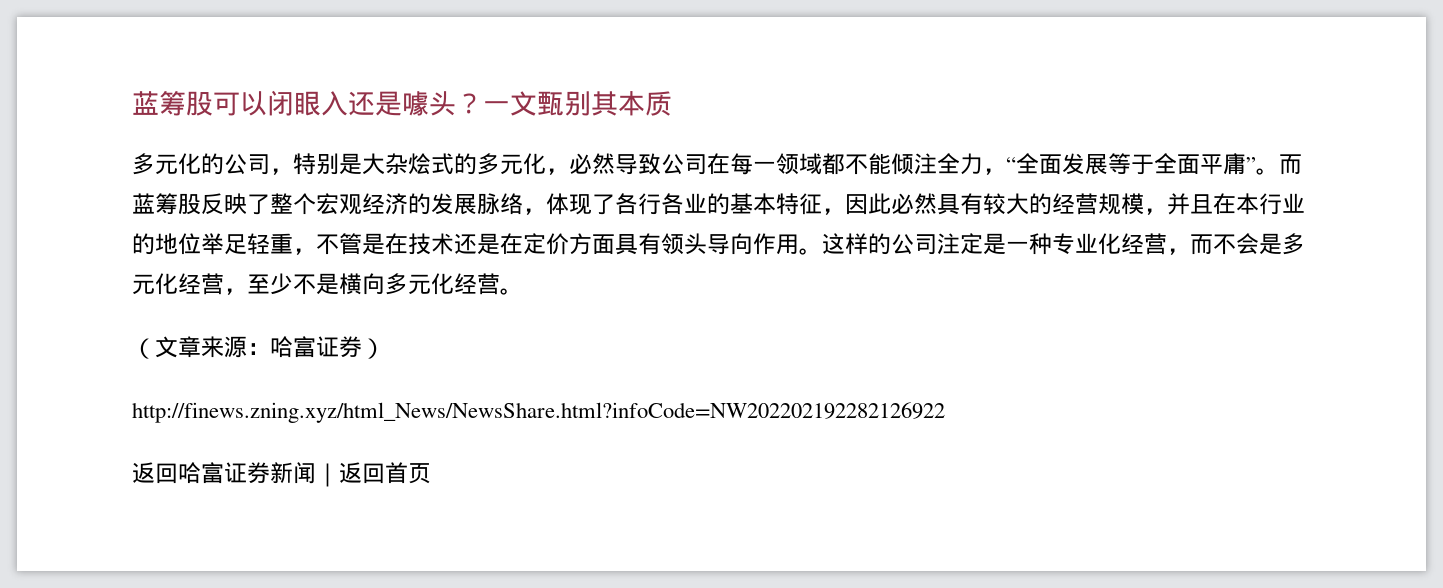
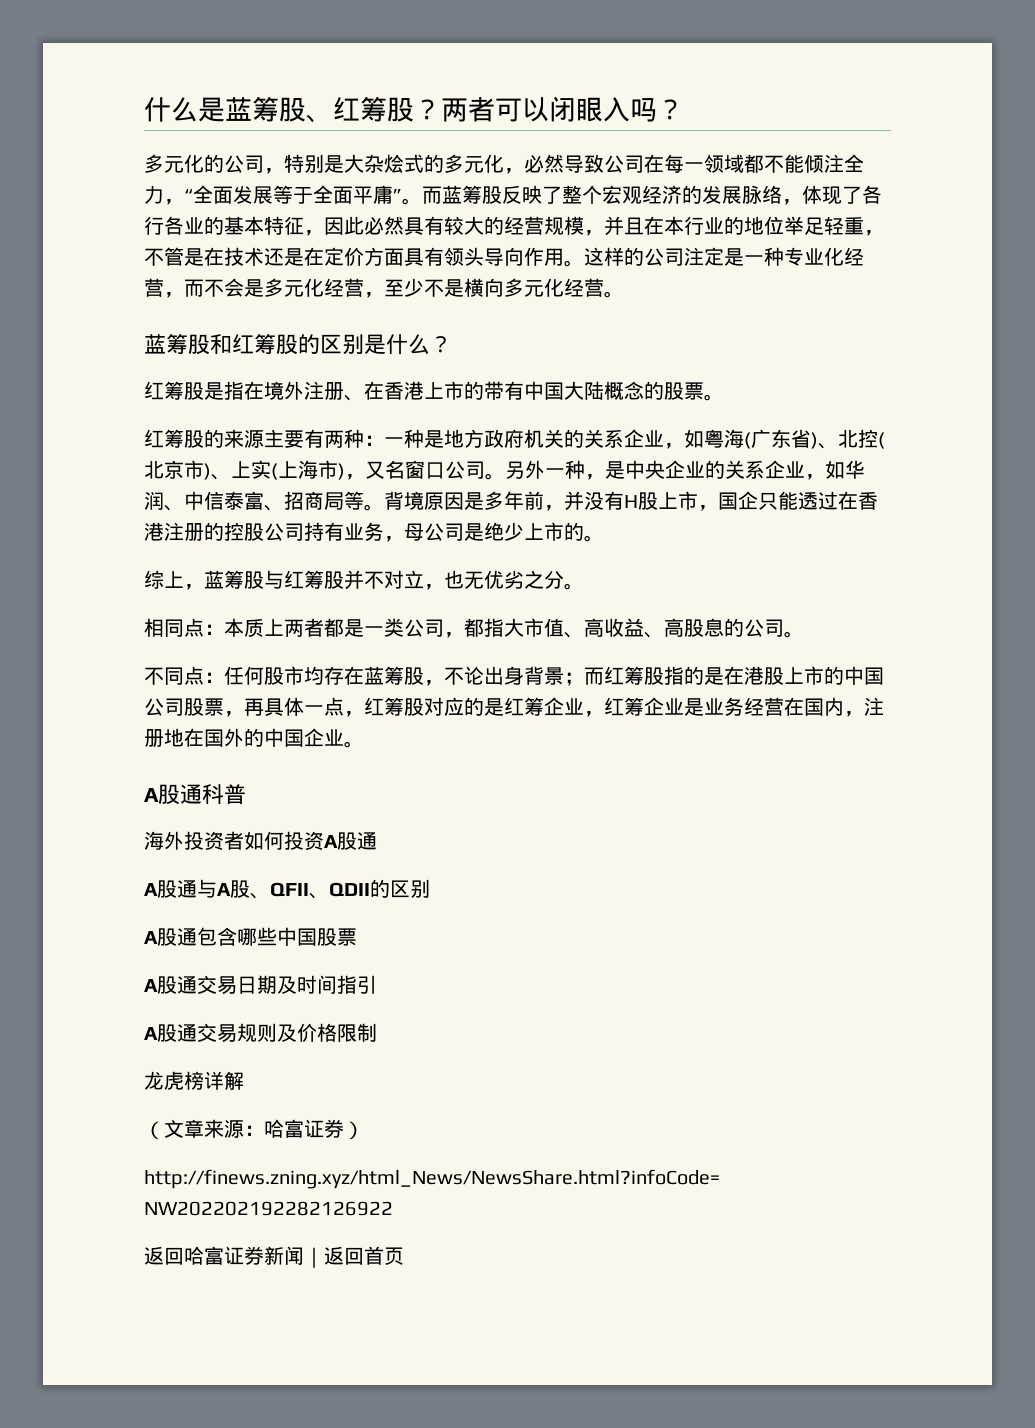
[132,90,213,116] 蓝筹股 -> [144,96,495,123] 什么是蓝筹股、红筹股？两者
[348,91,672,116] 还是噱头？一文甄别其本质 -> [630,98,684,122] 吗？
(523, 291) none -> [144,334,452,355] [144,381,724,401] [144,429,885,449] [144,460,865,480] [144,491,878,511] [144,522,604,542] [144,570,584,590] [144,618,804,638] [144,666,884,686] [144,697,884,717] [144,728,364,748] [144,784,246,805] [144,831,377,851] [144,879,430,899] [144,927,357,946] [144,975,377,995] [144,1023,377,1043] [144,1071,244,1090] // 蓝筹股和红筹股的区别是什么？ // 红筹股是指在境外注册、在香港上市的带有中国大陆概念的股票。 // 红筹股的来源主要有两种：一种是地方政府机关的关系企业，如粤海(广东省)、北控(北京市)、上实(上海市)，又名窗口公司。另外一种，是中央企业的关系企业，如华润、中信泰富、招商局等。背境原因是多年前，并没有H股上市，国企只能透过在香港注册的控股公司持有业务，母公司是绝少上市的。 // 综上，蓝筹股与红筹股并不对立，也无优劣之分。 // 相同点：本质上两者都是一类公司，都指大市值、高收益、高股息的公司。 // 不同点：任何股市均存在蓝筹股，不论出身背景；而红筹股指的是在港股上市的中国公司股票，再具体一点，红筹股对应的是红筹企业，红筹企业是业务经营在国内，注册地在国外的中国企业。 // A股通科普 // 海外投资者如何投资A股通 // A股通与A股、QFII、QDII的区别 // A股通包含哪些中国股票 // A股通交易日期及时间指引 // A股通交易规则及价格限制 // 龙虎榜详解

